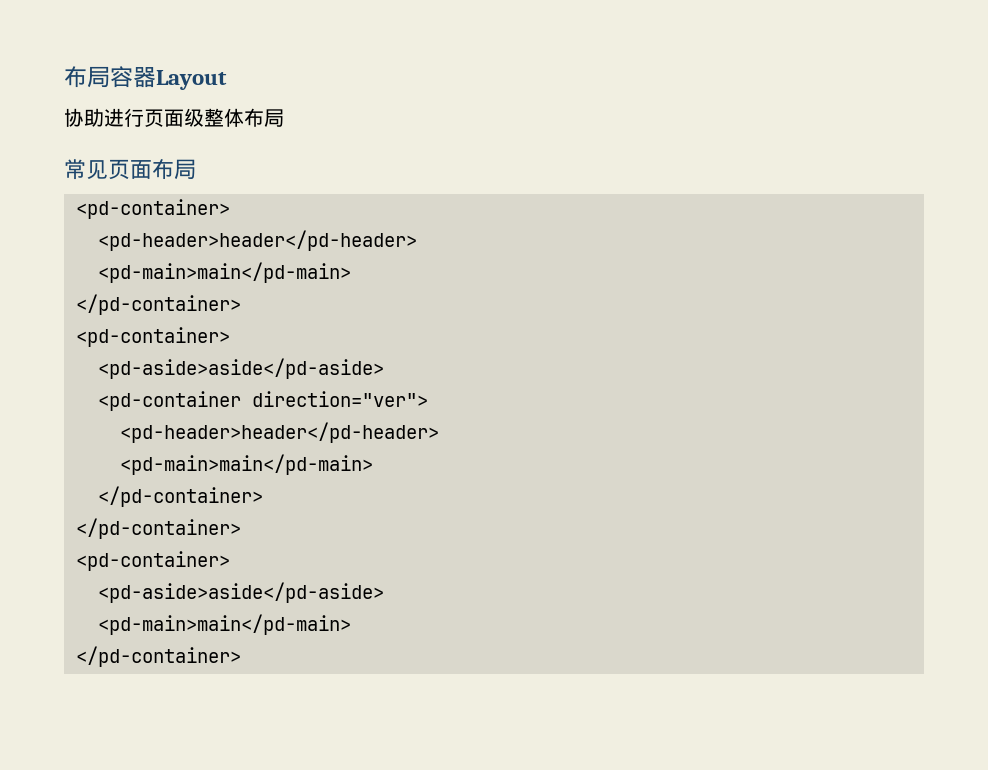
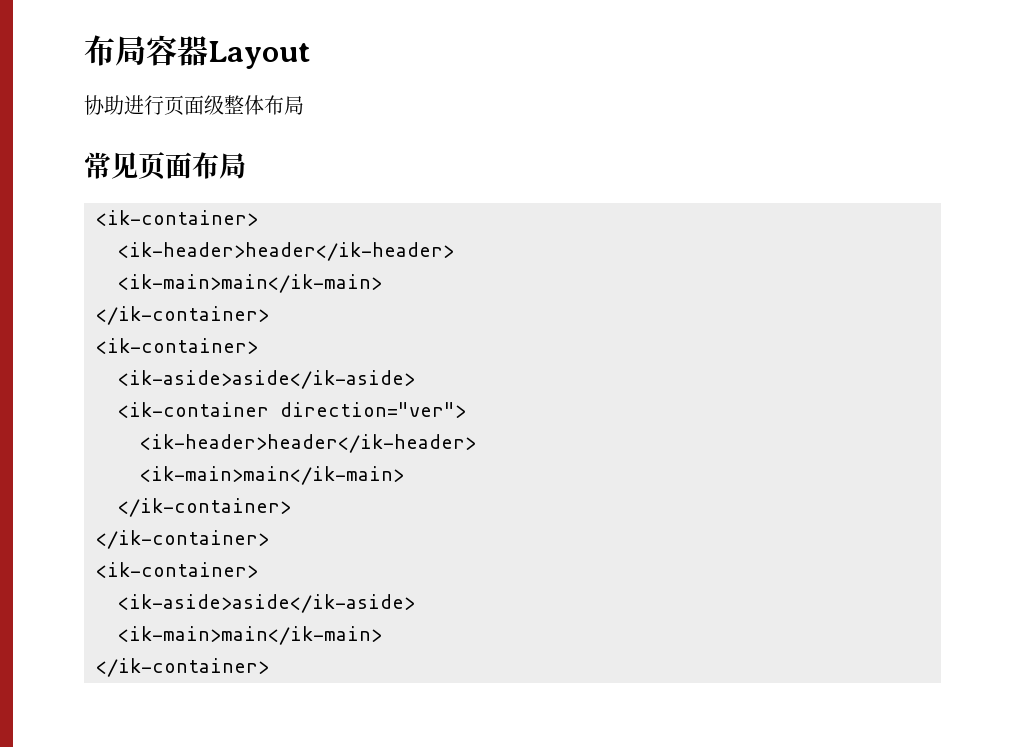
[76,199,230,219] [98,230,417,251] [98,262,351,283] [76,294,241,315] [76,327,230,347] [98,358,384,379] [98,391,428,411] [120,422,439,443] [120,454,373,475] [98,486,263,507] [76,518,241,539] [76,551,230,571] [98,582,384,603] [98,614,351,635] [76,646,241,667] <pd-container> // <pd-header>header</pd-header> // <pd-main>main</pd-main> // </pd-container> // <pd-container> // <pd-aside>aside</pd-aside> // <pd-container direction="ver"> // <pd-header>header</pd-header> // <pd-main>main</pd-main> // </pd-container> // </pd-container> // <pd-container> // <pd-aside>aside</pd-aside> // <pd-main>main</pd-main> // </pd-container> -> [96,210,258,226] [118,242,454,261] [118,274,382,293] [96,306,269,325] [96,338,258,354] [118,370,415,389] [118,402,466,418] [140,434,476,453] [140,466,404,485] [118,498,291,517] [96,530,269,549] [96,562,258,578] [118,594,415,613] [118,626,382,645] [96,658,269,677] <ik-container> // <ik-header>header</ik-header> // <ik-main>main</ik-main> // </ik-container> // <ik-container> // <ik-aside>aside</ik-aside> // <ik-container direction="ver"> // <ik-header>header</ik-header> // <ik-main>main</ik-main> // </ik-container> // </ik-container> // <ik-container> // <ik-aside>aside</ik-aside> // <ik-main>main</ik-main> // </ik-container>

